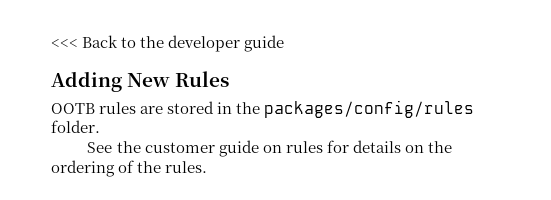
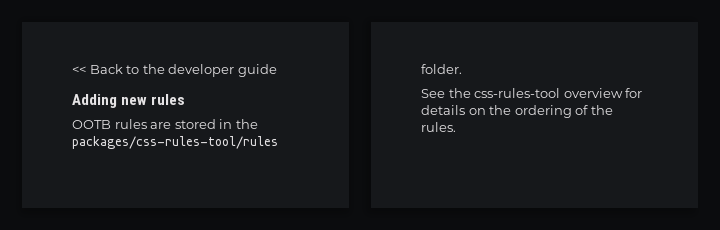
[51,39,78,48] <<< -> [72,66,86,74] <<
[127,71,230,87] New Rules -> [121,94,186,105] new rules
[264,100,475,118] packages/config/rules -> [72,136,278,149] packages/css-rules-tool/rules
[144,140,323,157] customer guide on rules -> [474,88,623,98] css-rules-tool overview

